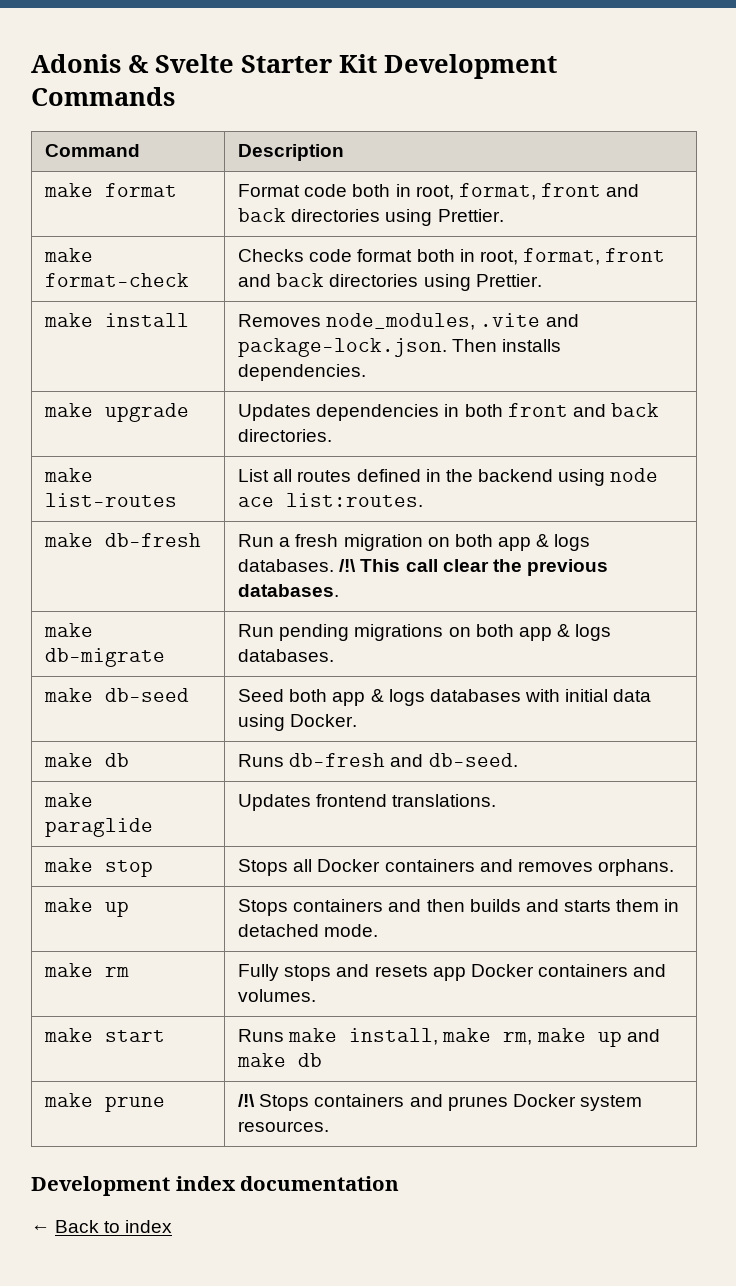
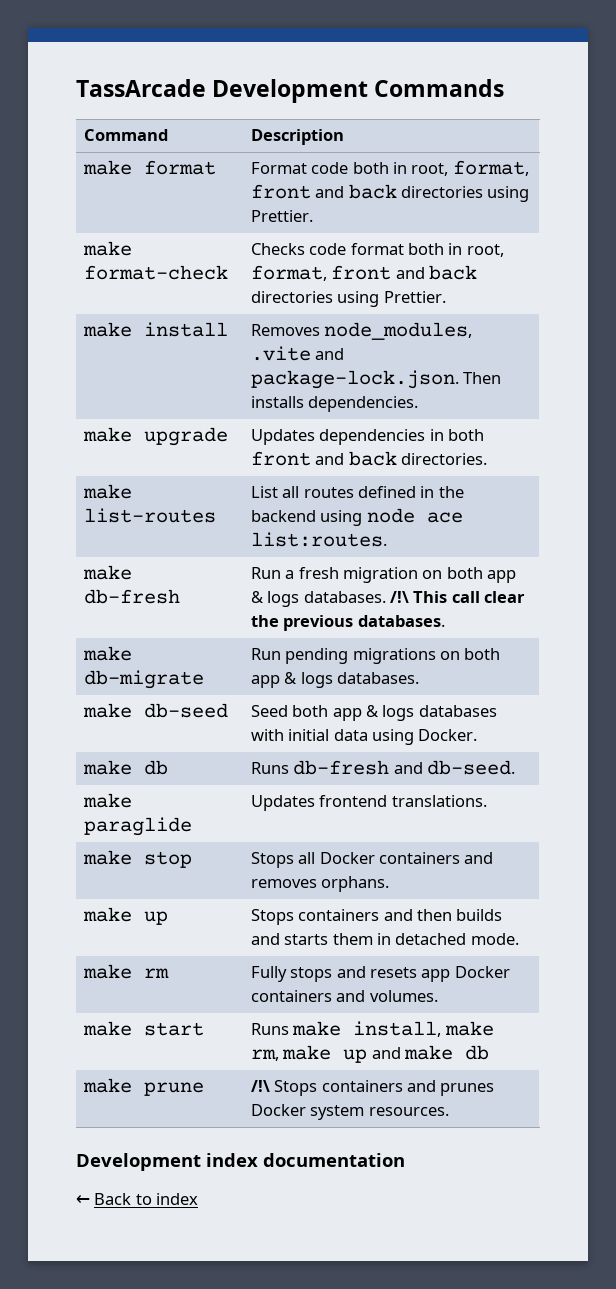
[31,54,377,73] Adonis & Svelte Starter Kit -> [76,79,206,97] TassArcade

